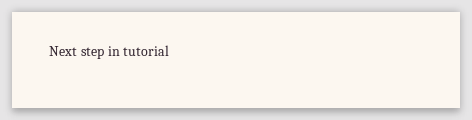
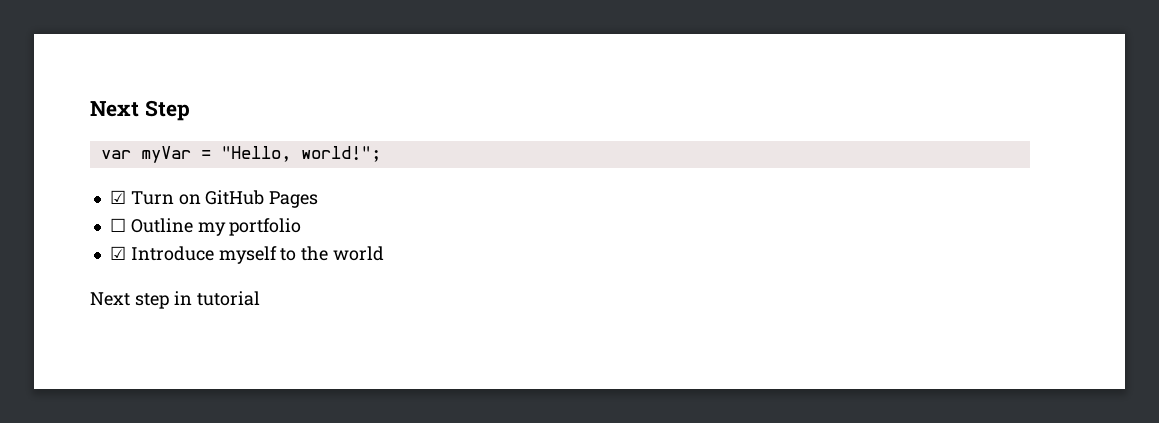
[49,46,77,56] Next -> [90,100,190,121] [100,146,381,163] [109,190,319,208] [109,218,302,236] [109,246,385,264] [90,292,130,306] Next Step // var myVar = "Hello, world!"; // ☑ Turn on GitHub Pages // ☐ Outline my portfolio // ☑ Introduce myself to the world // Next

